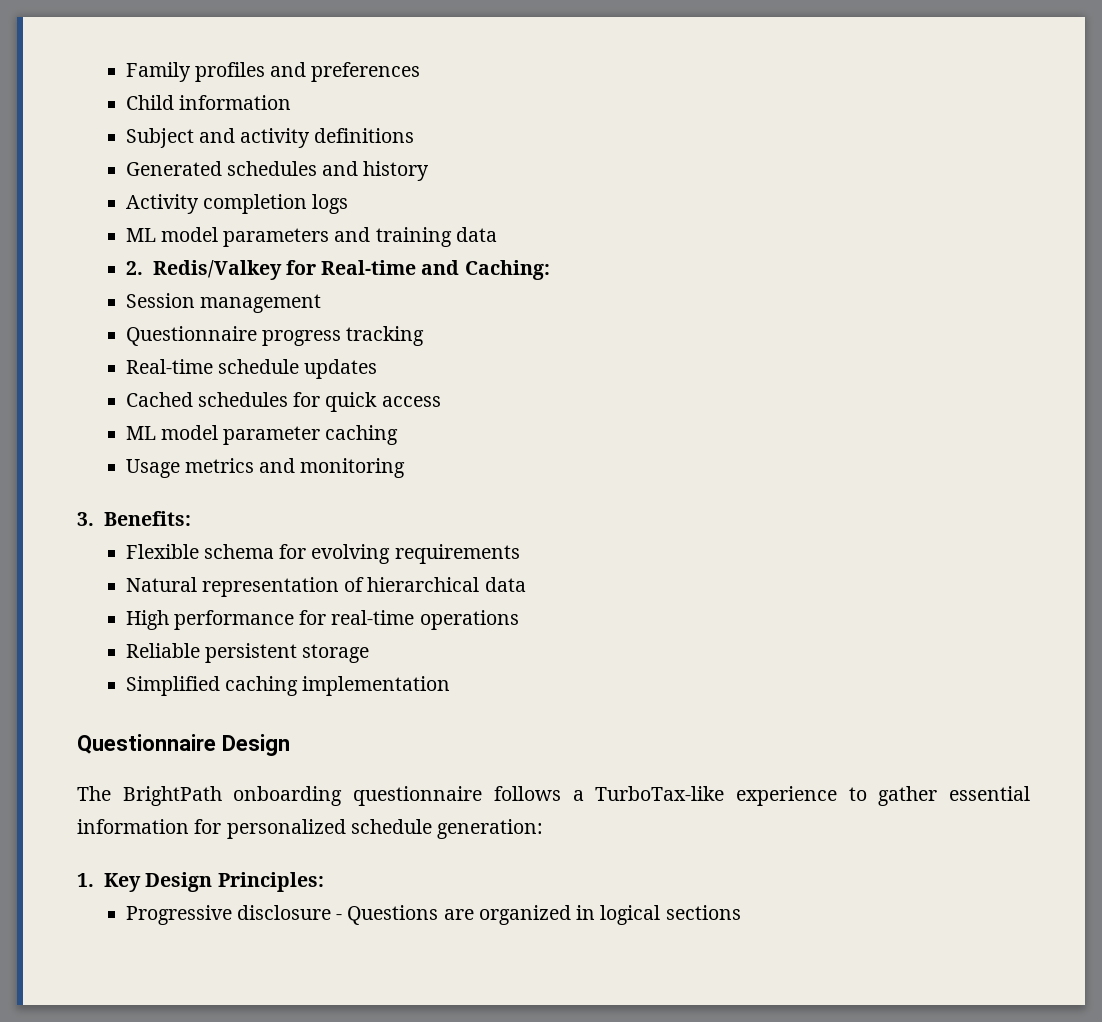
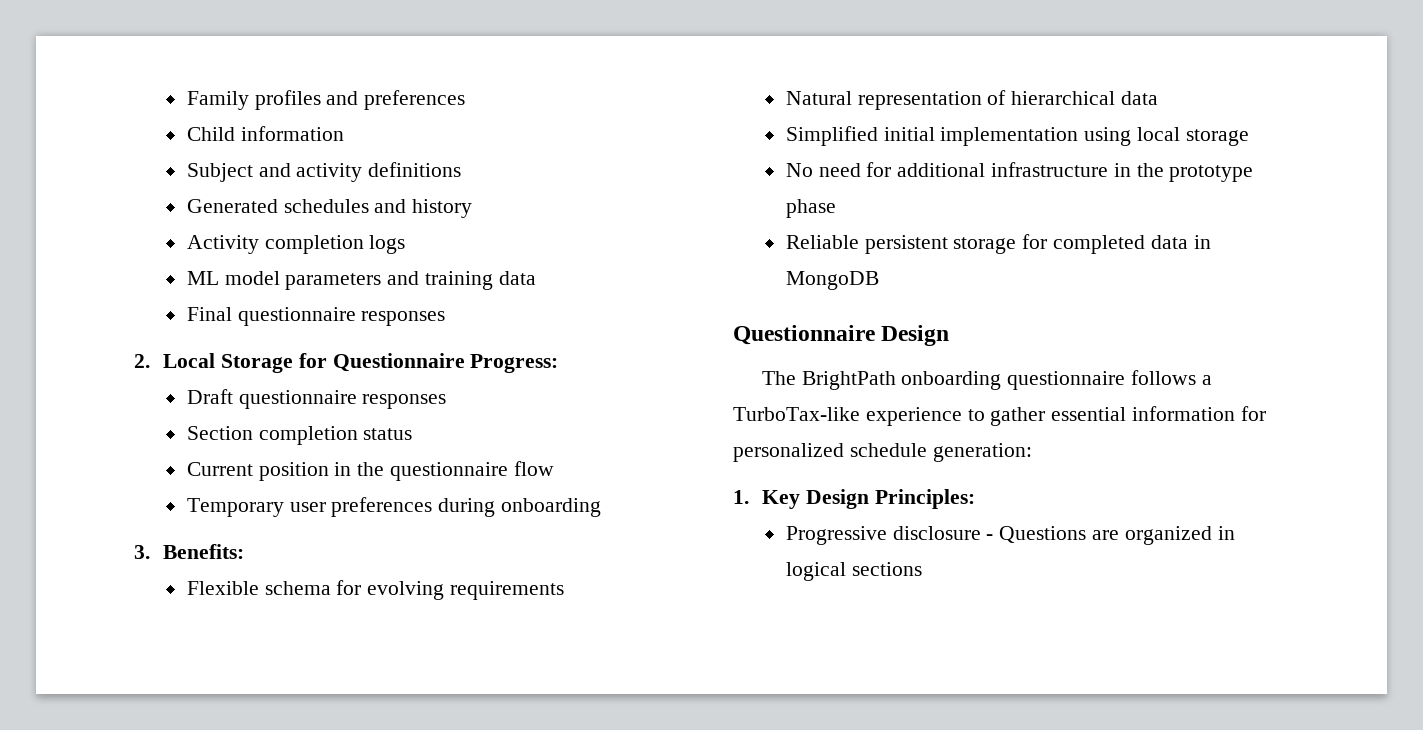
[125,260,550,280] [125,293,321,313] [125,326,425,346] [125,359,378,379] [125,392,441,412] [125,425,399,445] [125,458,406,478] 2. Redis/Valkey for Real-time and Caching: // Session management // Questionnaire progress tracking // Real-time schedule updates // Cached schedules for quick access // ML model parameter caching // Usage metrics and monitoring -> [186,307,446,326] [134,353,559,373] [186,389,447,409] [186,426,413,445] [186,461,554,481] [186,497,601,517] Final questionnaire responses // 2. Local Storage for Questionnaire Progress: // Draft questionnaire responses // Section completion status // Current position in the questionnaire flow // Temporary user preferences during onboarding
[125,610,519,630] [125,643,370,663] [125,676,451,696] High performance for real-time operations // Reliable persistent storage // Simplified caching implementation -> [785,126,1249,146] [785,162,1254,182] [785,199,836,218] [785,234,1211,254] [785,271,879,290] Simplified initial implementation using local storage // No need for additional infrastructure in the prototype phase // Reliable persistent storage for completed data in MongoDB

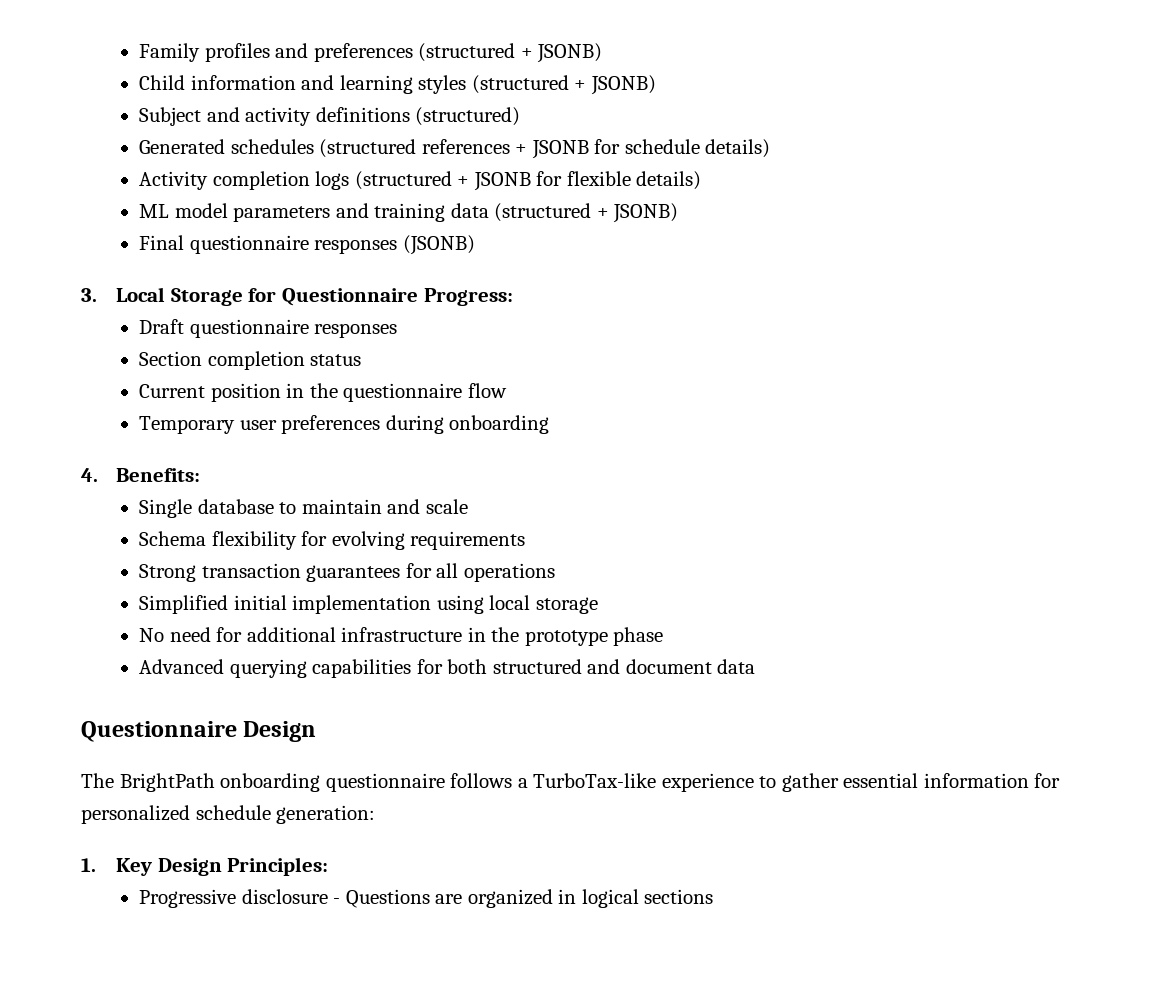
(466, 100) none -> [418,43,603,63] (structured + JSONB)
(344, 133) none -> [301,75,656,95] and learning styles (structured + JSONB)
(462, 169) none -> [415,107,521,126] (structured)
[374,199,473,218] [186,235,406,254] and history // Activity completion logs -> [319,139,771,159] [138,171,702,191] (structured references + JSONB for schedule details) // Activity completion logs (structured + JSONB for flexible details)
(536, 278) none -> [494,203,679,223] (structured + JSONB)
[134,354,150,368] // 2. -> [402,235,475,255] [81,288,97,302] (JSONB) // 3.
[134,545,150,559] 3. -> [81,468,98,482] 4.
[186,580,564,600] [785,90,1158,110] Flexible schema for evolving requirements // Natural representation of hierarchical data -> [138,499,468,518] [138,531,526,550] [138,563,555,582] Single database to maintain and scale // Schema flexibility for evolving requirements // Strong transaction guarantees for all operations
[785,234,1211,254] [785,271,879,290] Reliable persistent storage for completed data in MongoDB -> [138,659,756,678] Advanced querying capabilities for both structured and document data

